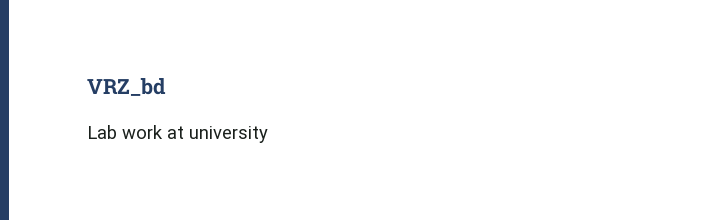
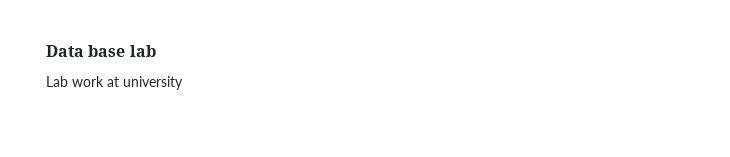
[87,78,166,96] VRZ_bd -> [46,45,156,57] Data base lab

